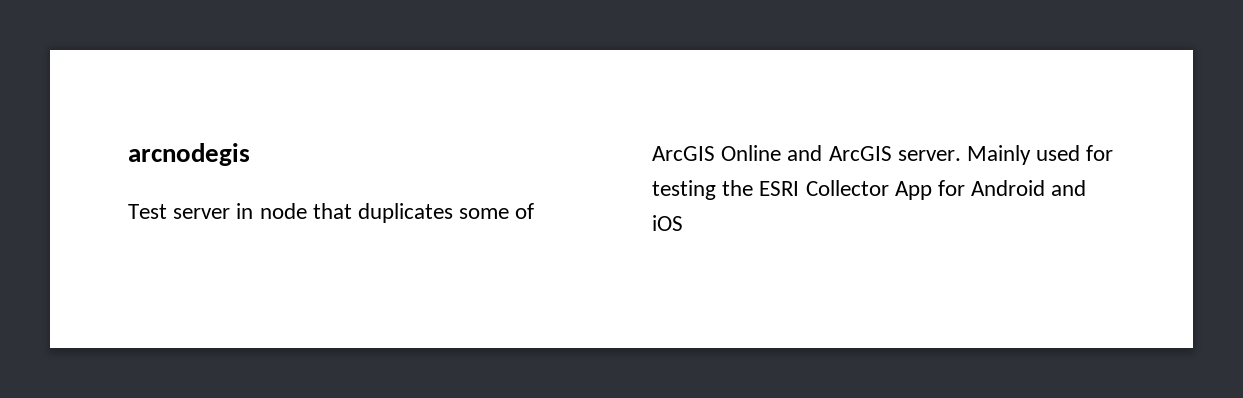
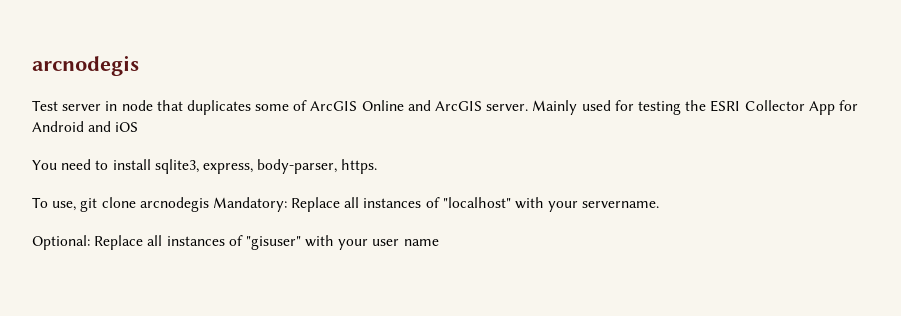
(683, 223) none -> [32,159,378,174] [32,197,660,212] [32,235,439,250] // You need to install sqlite3, express, body-parser, https. // To use, git clone arcnodegis Mandatory: Replace all instances of "localhost" with your servername. // Optional: Replace all instances of "gisuser" with your user name

